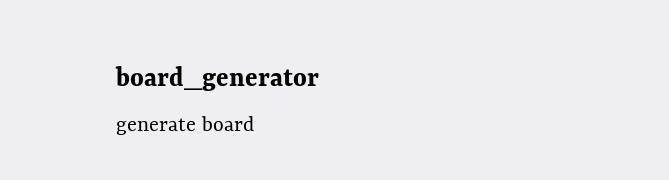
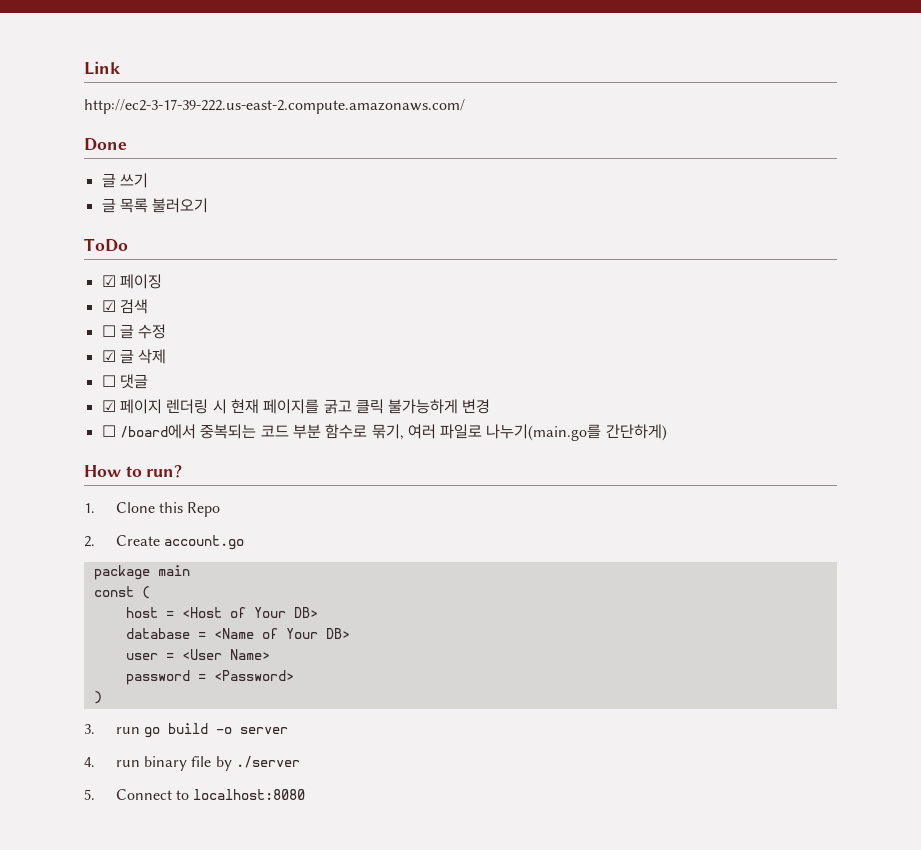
[115,66,319,91] [116,116,255,135] board_generator // generate board -> [84,61,121,75] [84,99,465,114] [84,138,127,151] [101,173,148,188] [101,198,209,213] [84,238,128,252] [101,274,162,289] [101,299,148,314] [101,324,167,339] [101,349,167,364] [101,374,148,389] [101,399,491,414] [101,424,667,441] [84,465,183,478] [84,502,221,517] [84,535,244,550] [93,565,190,580] [93,586,150,599] [125,607,318,618] [125,628,350,639] [125,649,270,660] [125,670,294,685] [93,691,102,704] [84,723,288,738] [84,756,300,771] [84,789,306,800] Link // http://ec2-3-17-39-222.us-east-2.compute.amazonaws.com/ // Done // 글 쓰기 // 글 목록 불러오기 // ToDo // ☑ 페이징 // ☑ 검색 // ☐ 글 수정 // ☑ 글 삭제 // ☐ 댓글 // ☑ 페이지 렌더링 시 현재 페이지를 굵고 클릭 불가능하게 변경 // ☐ /board에서 중복되는 코드 부분 함수로 묶기, 여러 파일로 나누기(main.go를 간단하게) // How to run? // 1. Clone this Repo // 2. Create account.go // package main // const ( // host = <Host of Your DB> // database = <Name of Your DB> // user = <User Name> // password = <Password> // ) // 3. run go build -o server // 4. run binary file by ./server // 5. Connect to localhost:8080

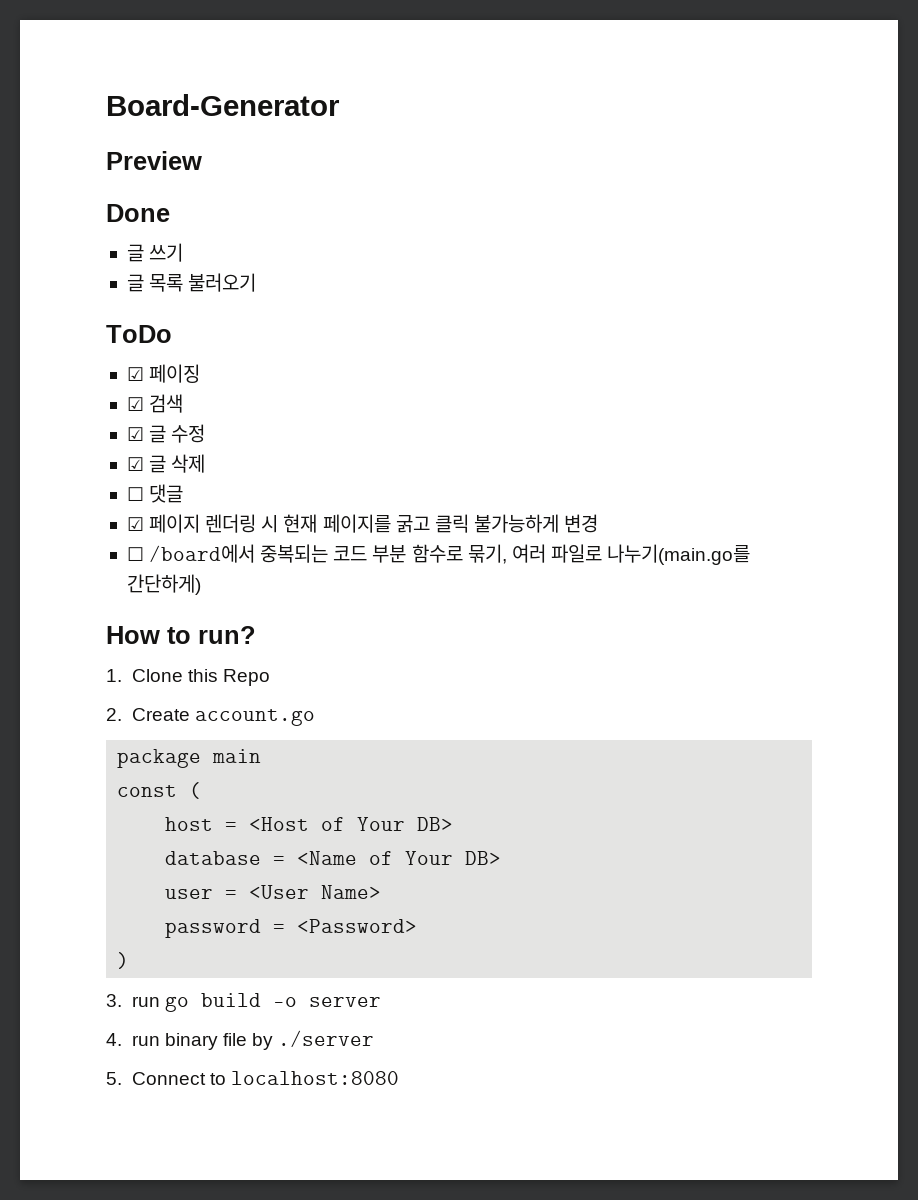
[84,61,121,75] [84,99,465,114] Link // http://ec2-3-17-39-222.us-east-2.compute.amazonaws.com/ -> [106,94,340,116] [106,151,202,170] Board-Generator // Preview
[101,325,116,337] ☐ -> [126,427,144,441] ☑

